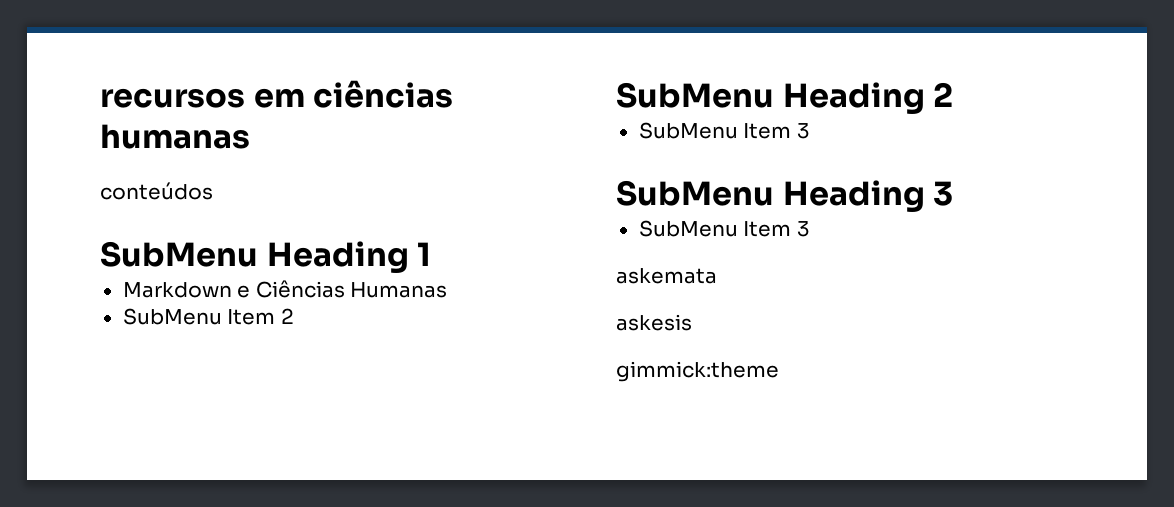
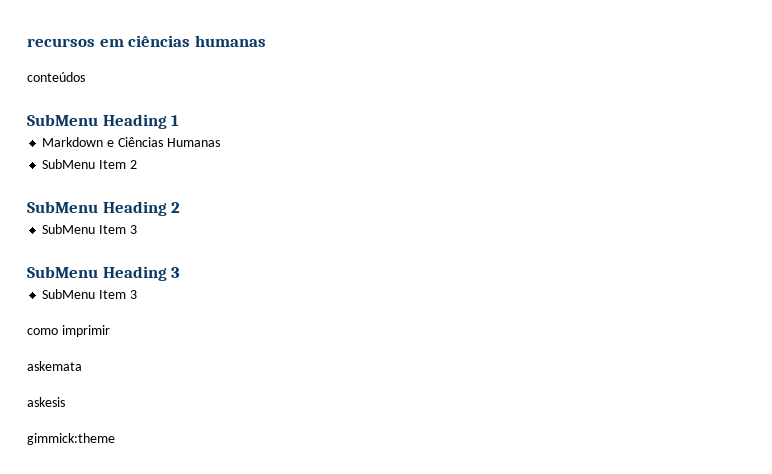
(810, 229) none -> [27,325,110,337] // como imprimir

